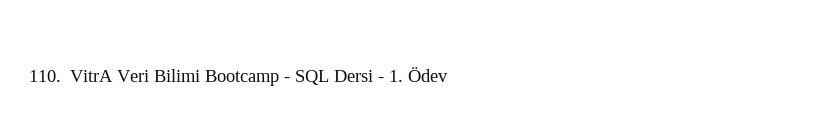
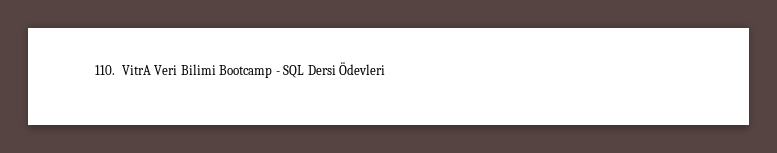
[378,67,449,82] - 1. Ödev -> [339,62,386,75] Ödevleri

